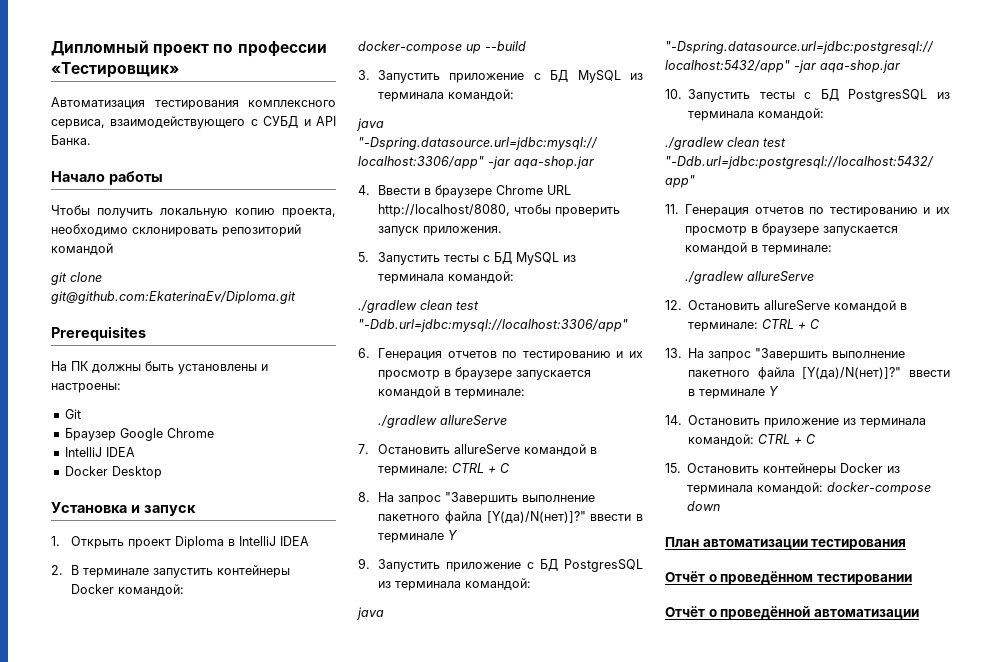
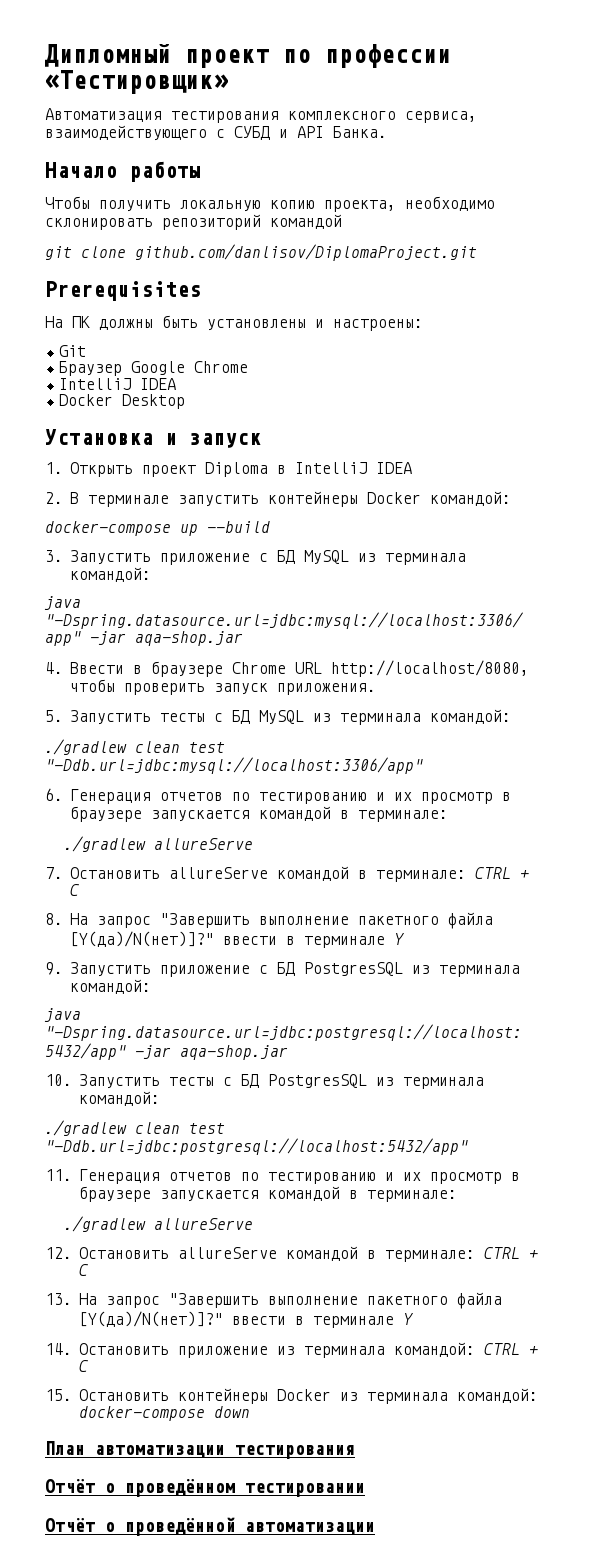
[51,291,296,304] git@github.com:EkaterinaEv/Diploma.git -> [135,244,477,261] github.com/danlisov/DiplomaProject.git

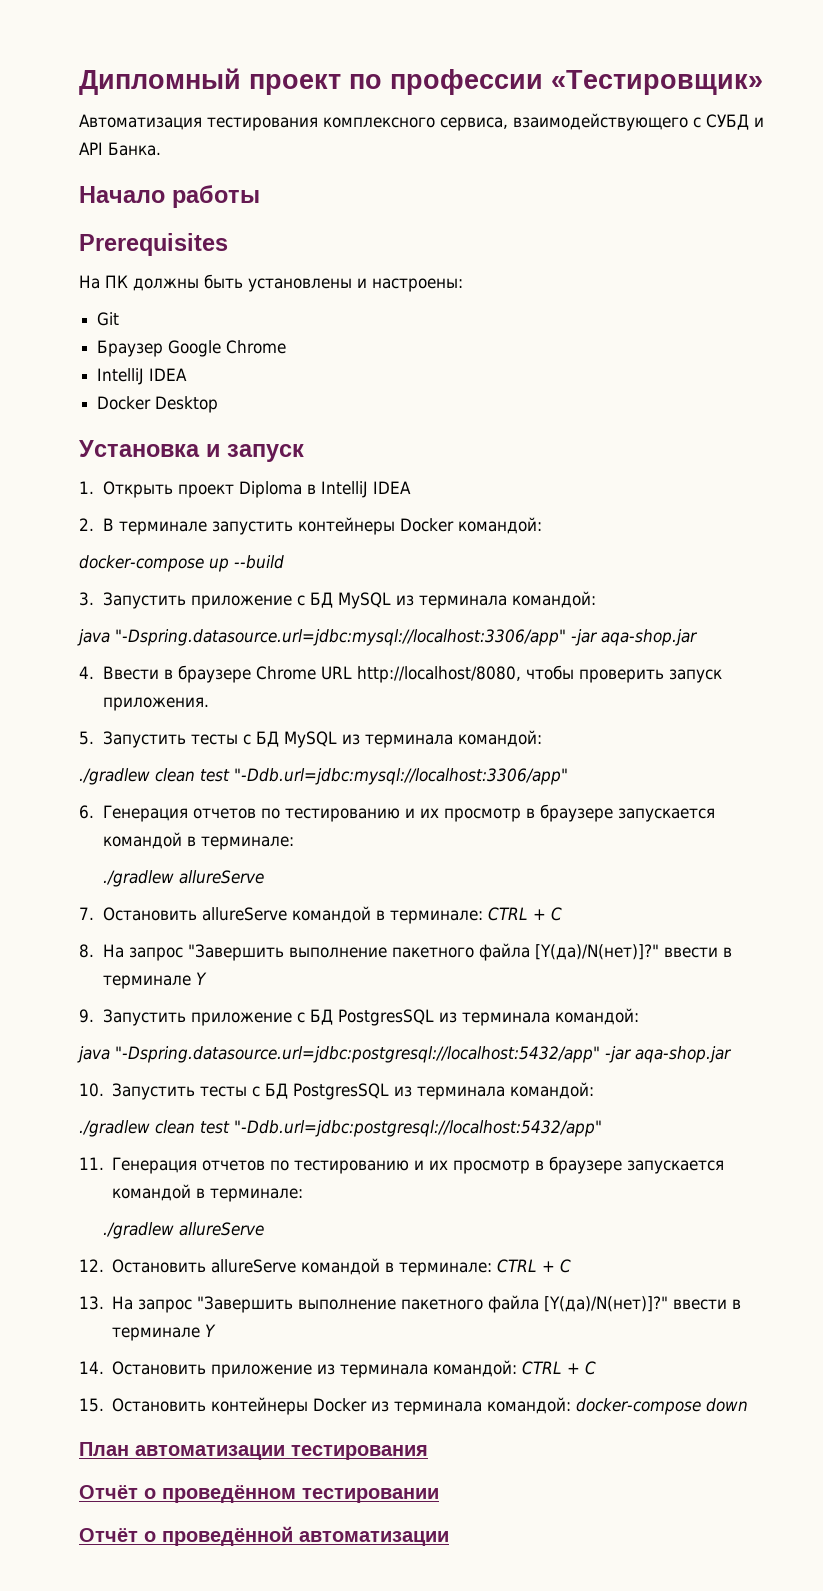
[45,196,495,212] [45,214,342,230] [45,244,477,261] // Чтобы получить локальную копию проекта, необходимо склонировать репозиторий командой // git clone github.com/danlisov/DiplomaProject.git -> (260, 196) none

